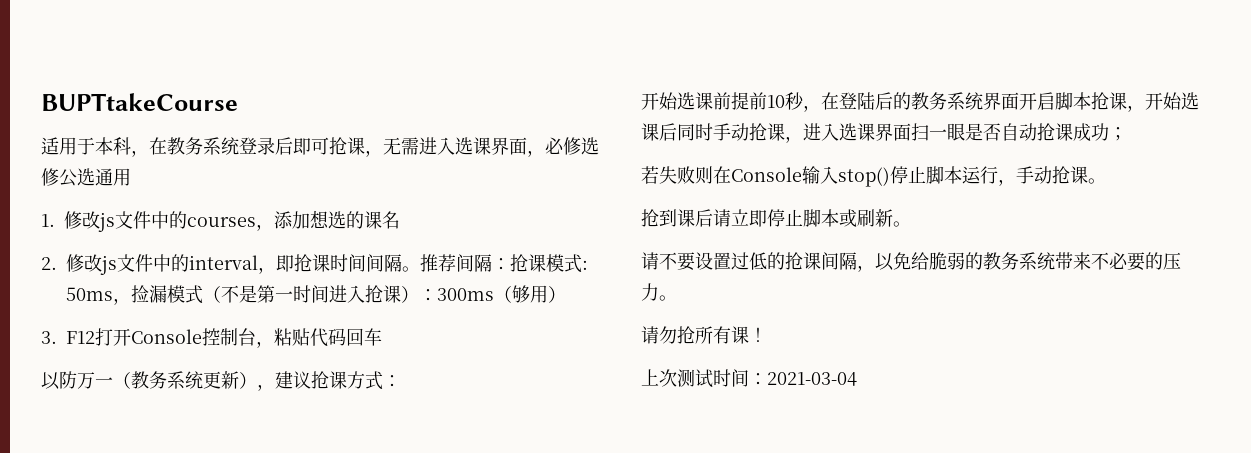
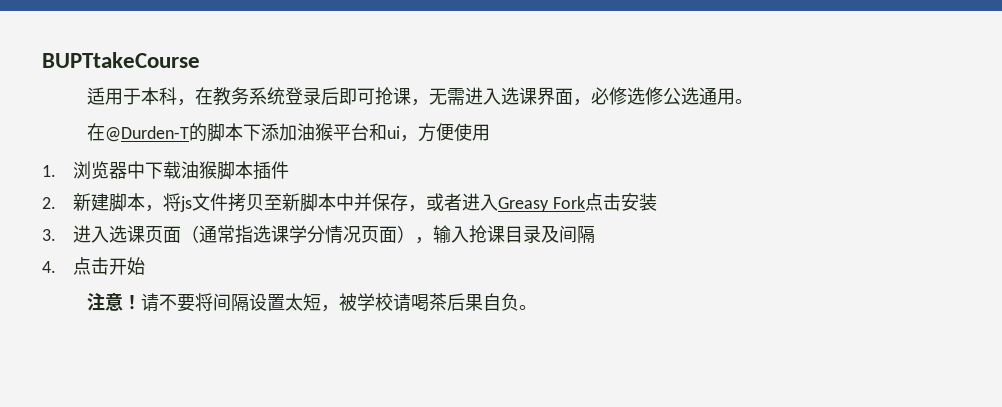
[41,210,400,232] [41,254,588,275] [66,285,566,305] [41,328,382,348] [41,371,401,391] [641,92,1199,112] [641,123,1127,143] [641,166,1106,187] [641,209,911,227] [641,252,1181,272] [641,283,677,301] [641,326,767,344] [641,369,857,388] // 1.修改js文件中的courses，添加想选的课名 // 2.修改js文件中的interval，即抢课时间间隔。推荐间隔：抢课模式: 50ms，捡漏模式（不是第一时间进入抢课）：300ms（够用） // 3. F12打开Console控制台，粘贴代码回车 // 以防万一（教务系统更新），建议抢课方式： // 开始选课前提前10秒，在登陆后的教务系统界面开启脚本抢课，开始选课后同时手动抢课，进入选课界面扫一眼是否自动抢课成功； // 若失败则在Console输入stop()停止脚本运行，手动抢课。 // 抢到课后请立即停止脚本或刷新。 // 请不要设置过低的抢课间隔，以免给脆弱的教务系统带来不必要的压力。 // 请勿抢所有课！ // 上次测试时间：2021-03-04 -> [734,99,753,104] [86,123,490,142] [42,161,289,180] [42,193,657,212] [42,225,595,244] [42,257,145,275] [86,293,537,312] 。 // 在@Durden-T的脚本下添加油猴平台和ui，方便使用 // 1.浏览器中下载油猴脚本插件 // 2.新建脚本，将js文件拷贝至新脚本中并保存，或者进入Greasy Fork点击安装 // 3.进入选课页面（通常指选课学分情况页面），输入抢课目录及间隔 // 4.点击开始 // 注意！请不要将间隔设置太短，被学校请喝茶后果自负。

